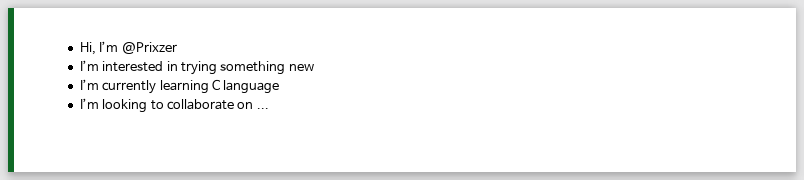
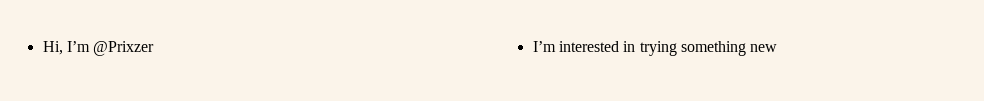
[79,79,280,94] [79,98,269,113] // I’m currently learning C language // I’m looking to collaborate on ... -> (778, 48) none

